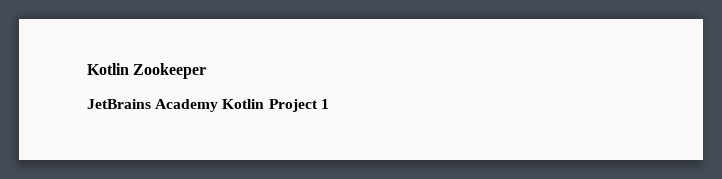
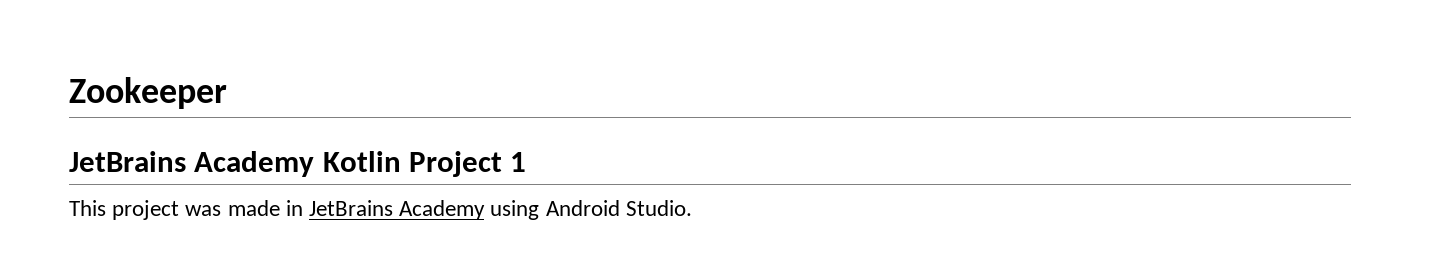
[87,63,129,75] Kotlin -> (69, 93) none
(329, 104) none -> [69,200,692,220] // This project was made in JetBrains Academy using Android Studio.

